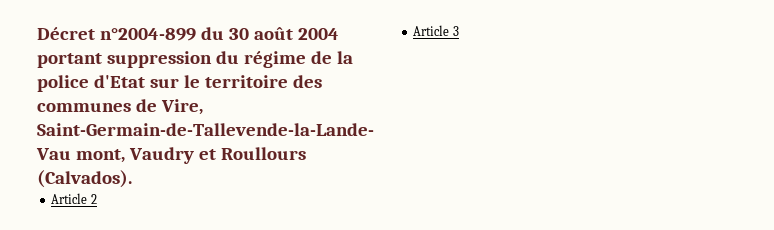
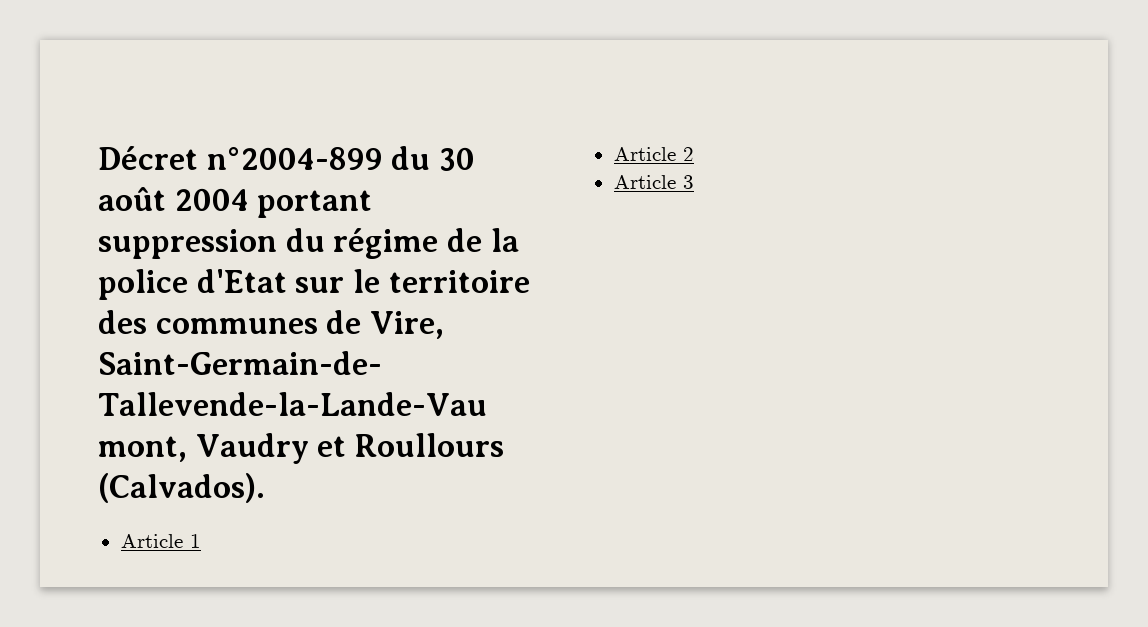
(132, 179) none -> [120,534,201,548] // Article 1

